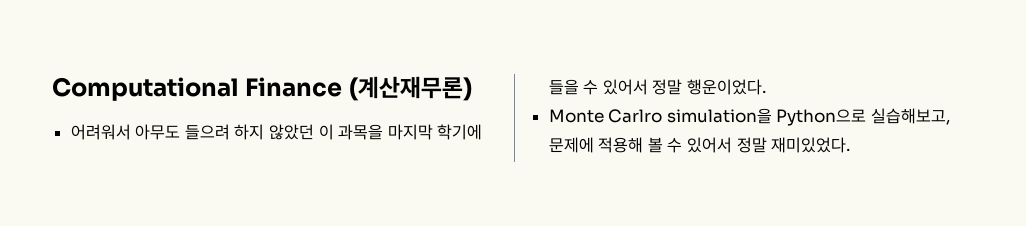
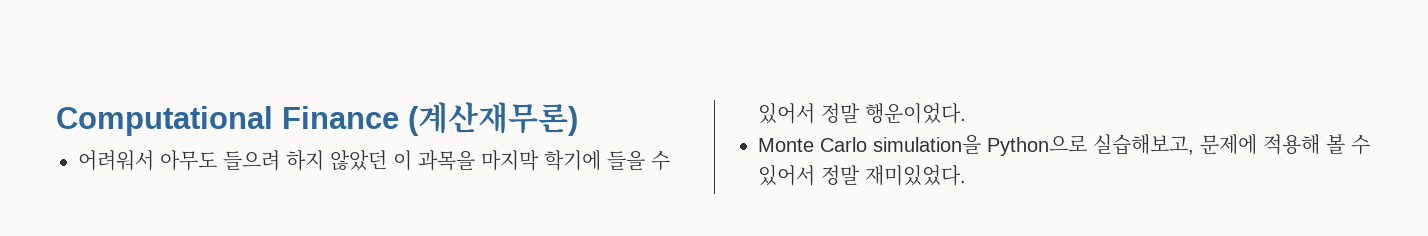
[608,109,663,123] Carlro -> [820,137,867,152] Carlo

